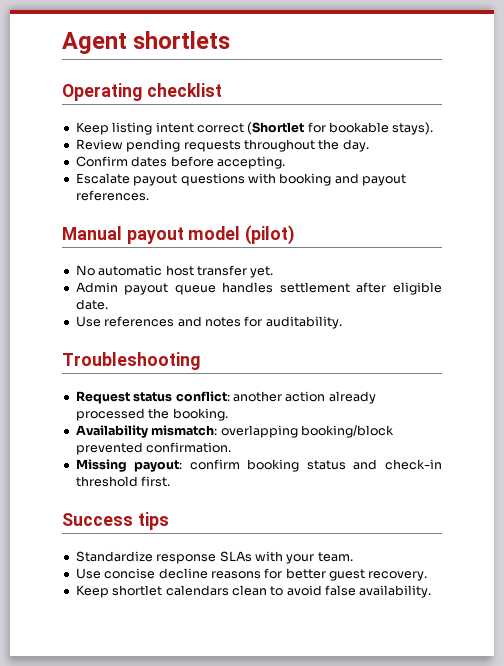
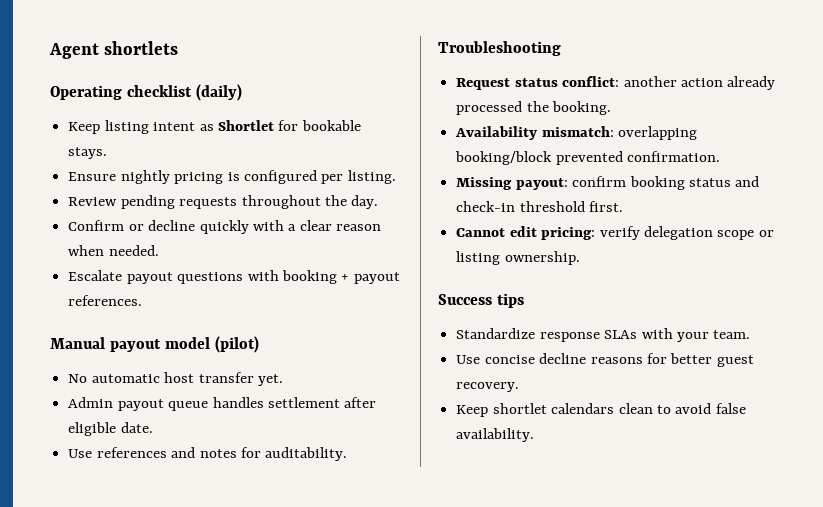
(222, 90) none -> [195,84,242,101] (daily)
[196,122,434,135] correct (Shortlet for bookable stays). -> [199,120,361,131] [68,147,108,159] [68,170,396,184] as Shortlet for bookable stays. // Ensure nightly pricing is configured per listing.
[131,156,285,169] dates before accepting. -> [128,220,382,234] [68,245,159,256] or decline quickly with a clear reason when needed.
[334,173,359,184] and -> [341,274,350,281] +
(171, 481) none -> [456,226,774,240] [456,251,580,265] // Cannot edit pricing: verify delegation scope or listing ownership.

